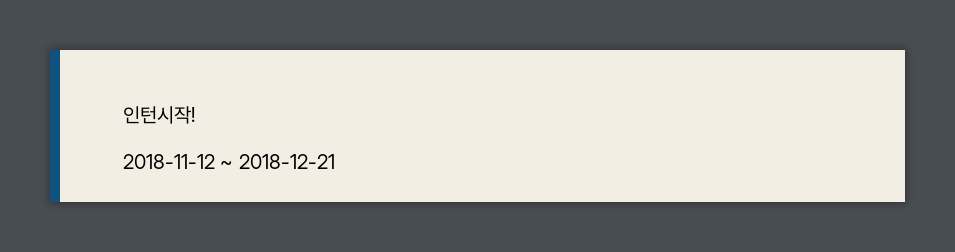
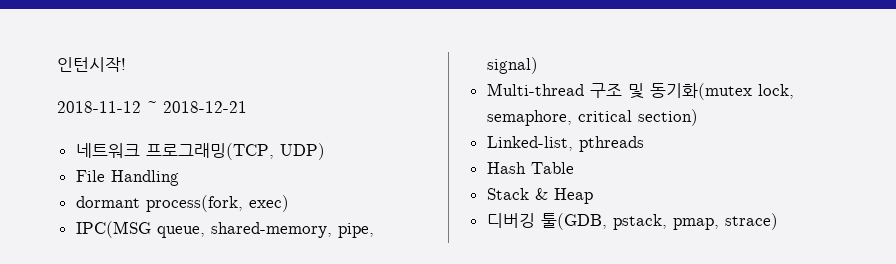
(335, 161) none -> [75,143,325,160] [75,170,179,186] [75,195,289,212] [75,221,374,238] [486,57,538,74] [486,83,794,100] [486,109,698,126] [486,136,644,152] [486,162,574,174] [486,188,593,204] [486,213,778,230] // 네트워크 프로그래밍(TCP, UDP) // File Handling // dormant process(fork, exec) // IPC(MSG queue, shared-memory, pipe, signal) // Multi-thread 구조 및 동기화(mutex lock, semaphore, critical section) // Linked-list, pthreads // Hash Table // Stack & Heap // 디버깅 툴(GDB, pstack, pmap, strace)

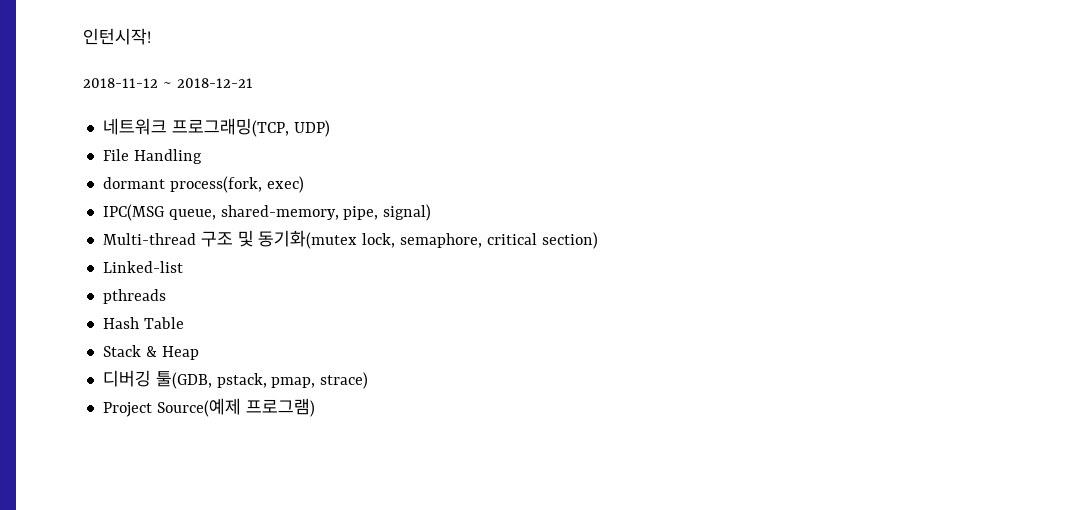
[486,136,573,151] Linked-list, -> [102,261,183,273] Linked-list //
(778, 221) none -> [102,398,315,417] // Project Source(예제 프로그램)

